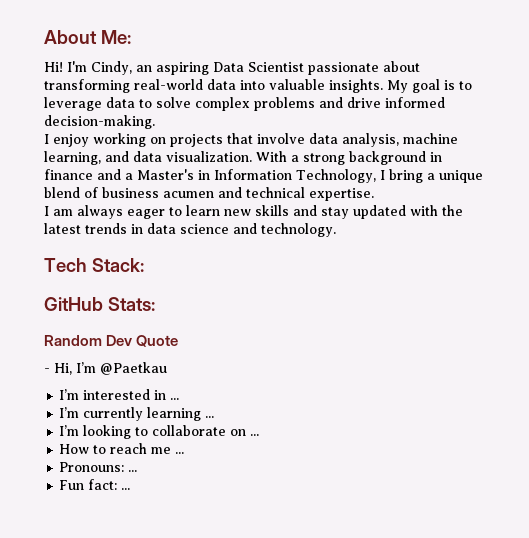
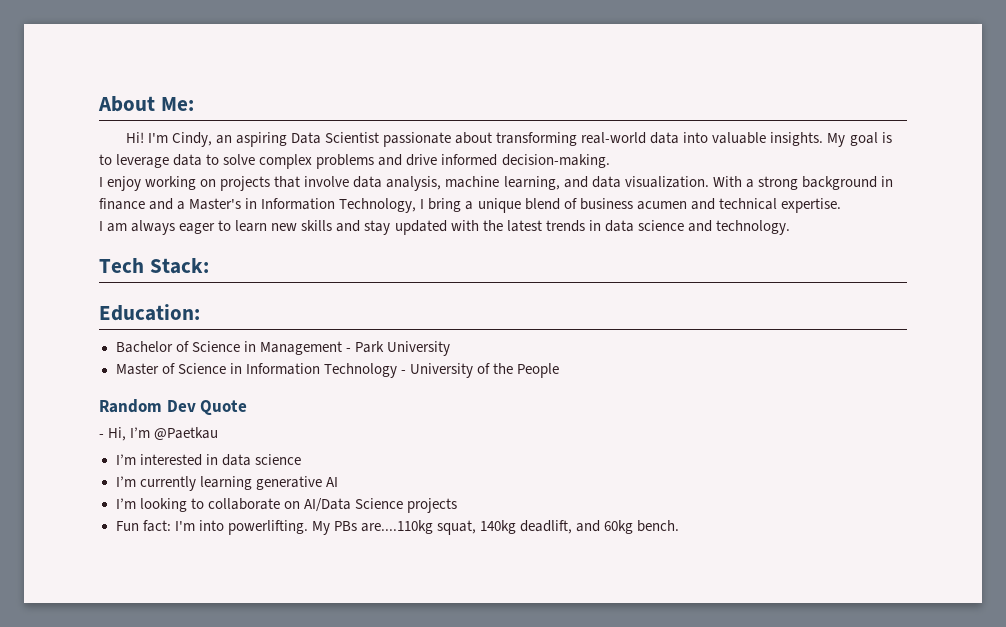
[44,297,155,311] GitHub Stats: -> [99,304,200,321] [115,341,450,356] [115,363,559,378] Education: // Bachelor of Science in Management - Park University // Master of Science in Information Technology - University of the People
[170,398,180,400] ... -> [221,454,301,466] data science
[205,416,215,418] ... -> [255,476,338,490] generative AI
[250,434,260,436] [59,443,185,454] [59,462,138,472] [59,479,131,490] ... // How to reach me ... // Pronouns: ... // Fun fact: ... -> [303,498,457,513] [115,520,680,535] AI/Data Science projects // Fun fact: I'm into powerlifting. My PBs are....110kg squat, 140kg deadlift, and 60kg bench.

